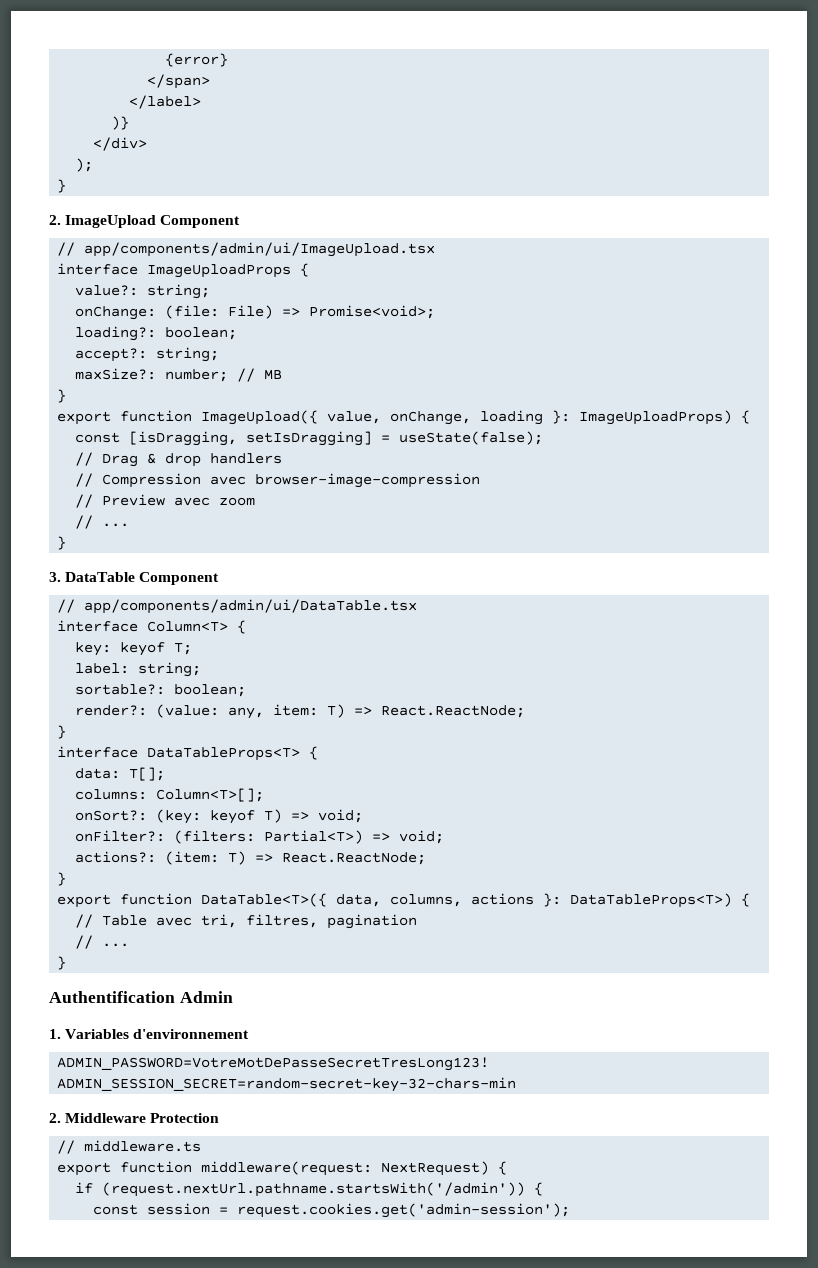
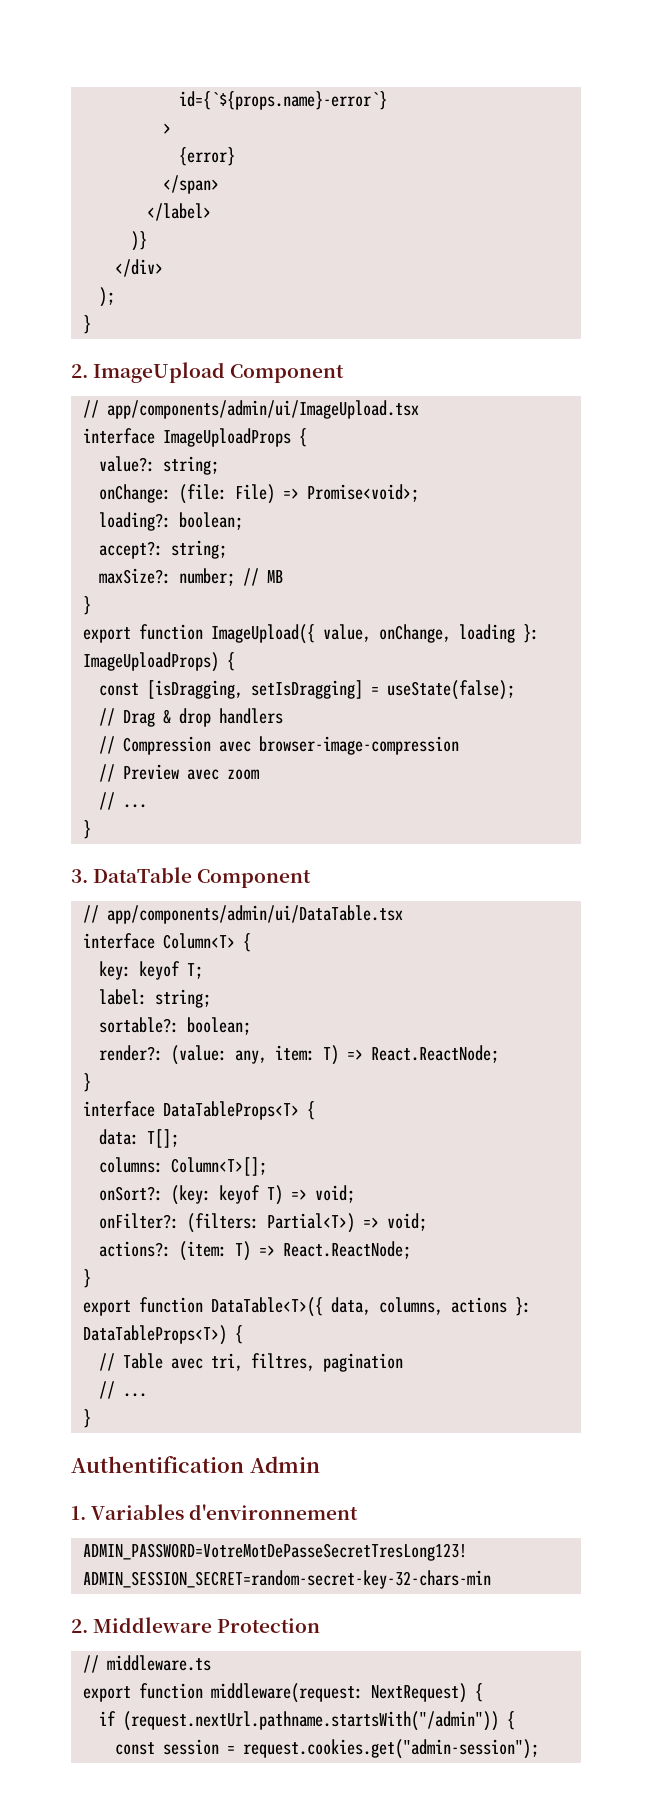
(165, 60) none -> [178,91,387,110] [162,123,171,134] id={`${props.name}-error`} // > //
[102,1182,526,1197] (request.nextUrl.pathname.startsWith('/admin')) -> [122,1711,499,1731] (request.nextUrl.pathname.startsWith("/admin"))
[237,1203,571,1218] request.cookies.get('admin-session'); -> [242,1739,539,1759] request.cookies.get("admin-session");

